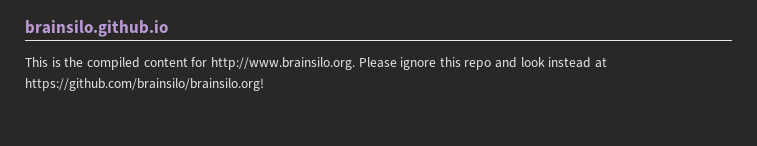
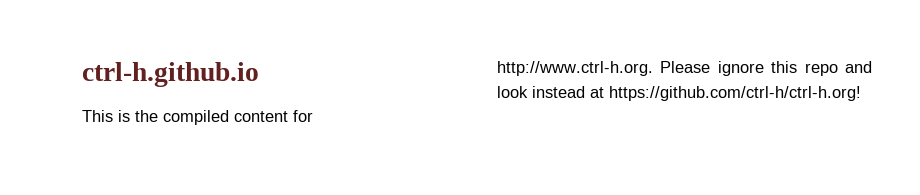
[25,20,168,37] brainsilo.github.io -> [82,62,259,87] ctrl-h.github.io
[210,57,355,70] http://www.brainsilo.org. -> [497,61,653,76] http://www.ctrl-h.org.
[25,78,264,91] https://github.com/brainsilo/brainsilo.org! -> [609,86,861,101] https://github.com/ctrl-h/ctrl-h.org!

